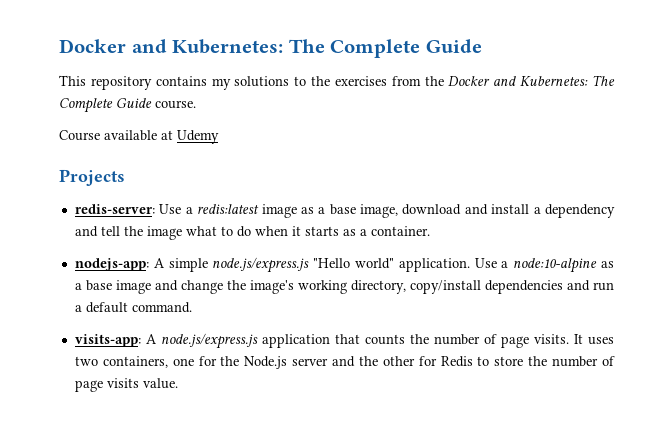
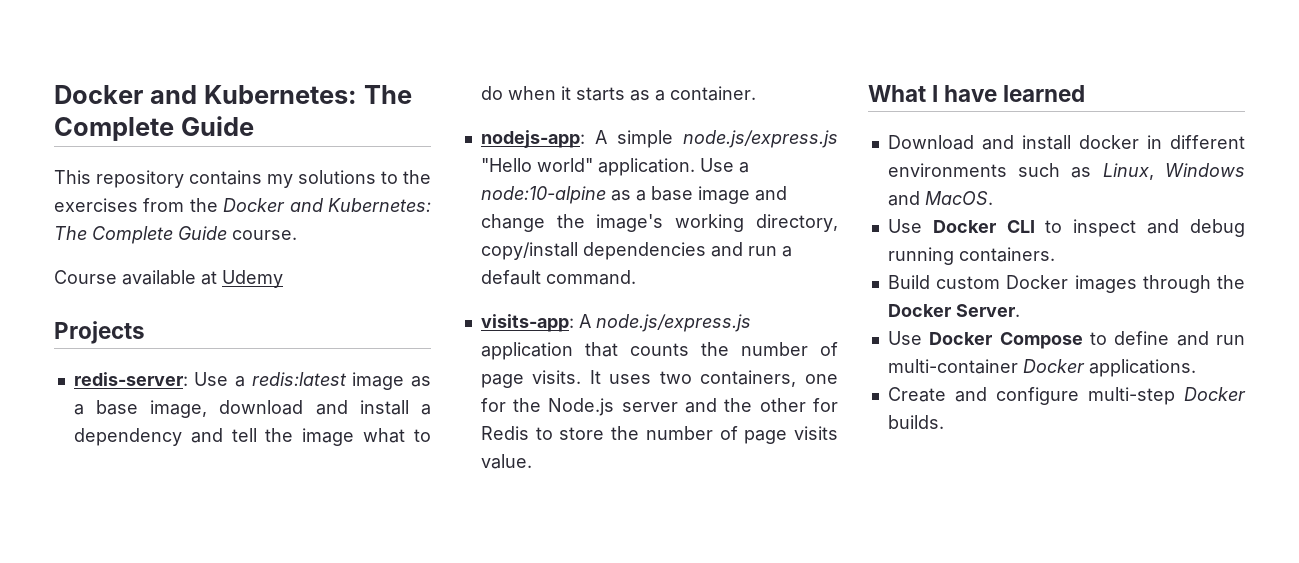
(178, 383) none -> [868,85,1086,102] [887,135,1245,150] [887,163,1245,180] [887,191,993,206] [887,219,1245,237] [887,247,1055,265] [887,275,1245,293] [887,304,1020,317] [887,331,1245,349] [887,359,1196,377] [887,387,1246,405] [887,415,944,429] // What I have learned // Download and install docker in different environments such as Linux, Windows and MacOS. // Use Docker CLI to inspect and debug running containers. // Build custom Docker images through the Docker Server. // Use Docker Compose to define and run multi-container Docker applications. // Create and configure multi-step Docker builds.

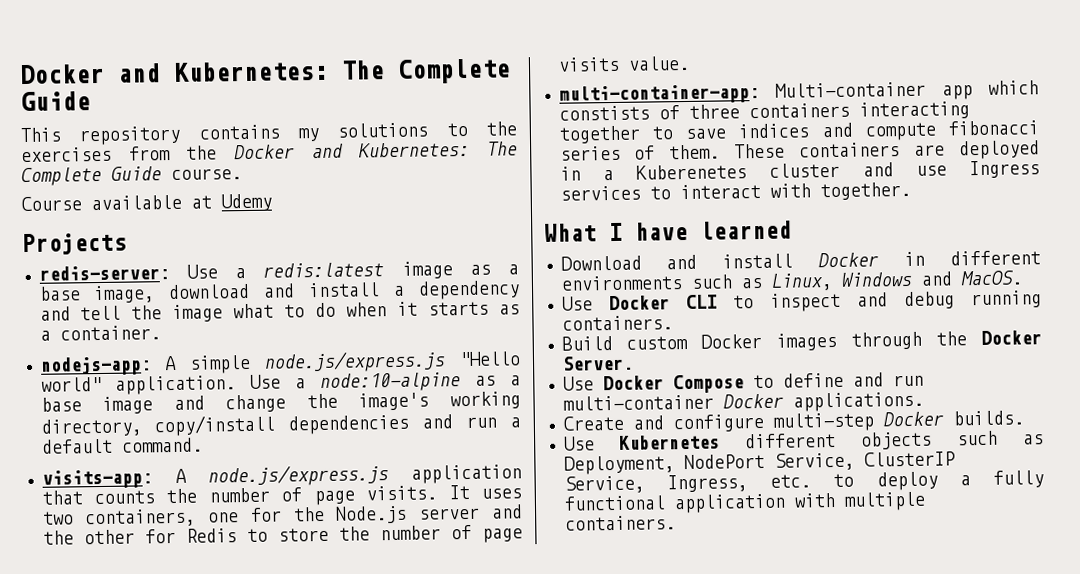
(532, 461) none -> [558,80,1039,105] [558,101,970,121] [558,120,1039,144] [559,140,1040,161] [559,160,1040,181] [559,181,911,201] // multi-container-app: Multi-container app which constists of three containers interacting together to save indices and compute fibonacci series of them. These containers are deployed in a Kuberenetes cluster and use Ingress services to interact with together.
[1078,135,1139,149] docker -> [818,252,880,268] Docker
(944, 422) none -> [563,430,1044,451] [563,451,956,475] [563,470,1044,494] [563,491,926,514] [564,515,676,531] // Use Kubernetes different objects such as Deployment, NodePort Service, ClusterIP Service, Ingress, etc. to deploy a fully functional application with multiple containers.

